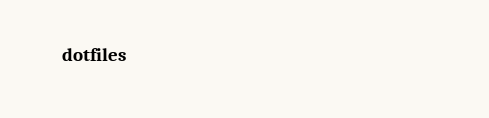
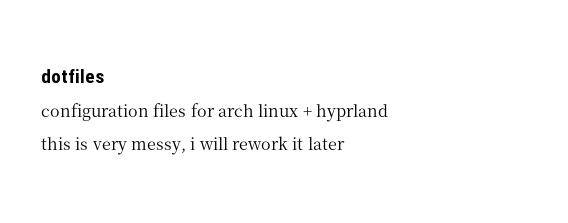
(126, 54) none -> [41,103,388,122] [41,136,345,155] // configuration files for arch linux + hyprland // this is very messy, i will rework it later

